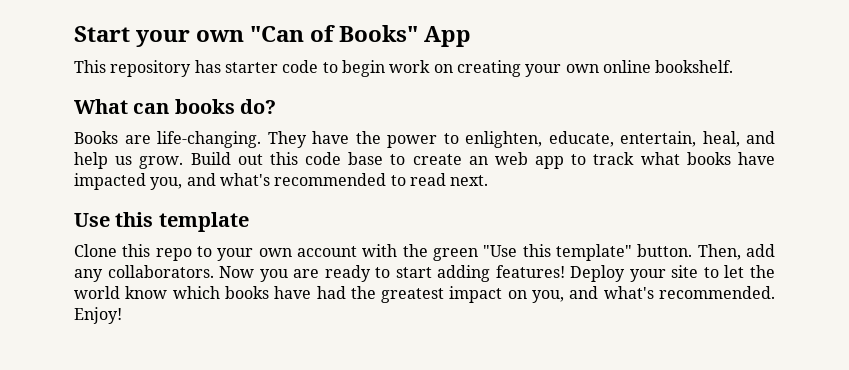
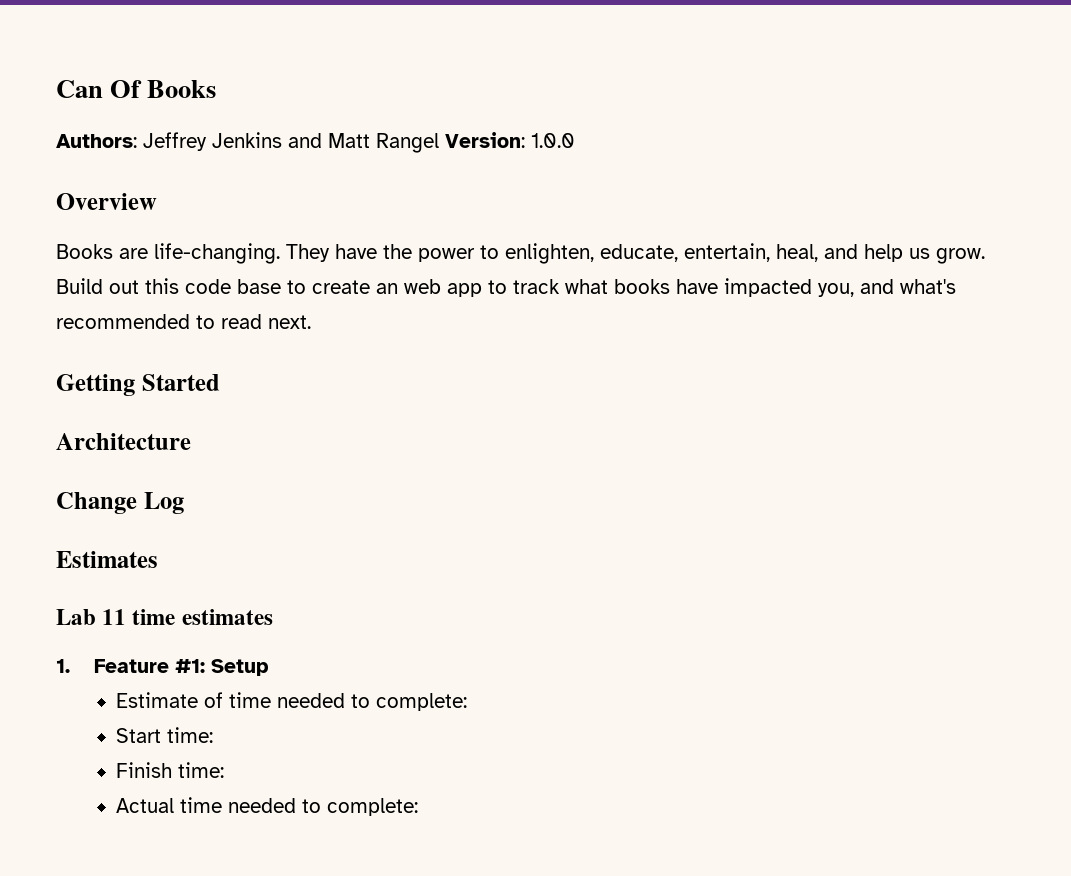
[74,25,472,47] [74,60,734,77] [74,99,277,114] Start your own "Can of Books" App // This repository has starter code to begin work on creating your own online bookshelf. // What can books do? -> [56,80,217,98] [56,132,575,153] [56,193,157,210] Can Of Books // Authors: Jeffrey Jenkins and Matt Rangel Version: 1.0.0 // Overview
[74,212,249,232] [74,244,776,261] [74,265,775,282] [74,286,775,303] [74,307,122,324] Use this template // Clone this repo to your own account with the green "Use this template" button. Then, add any collaborators. Now you are ready to start adding features! Deploy your site to let the world know which books have had the greatest impact on you, and what's recommended. Enjoy! -> [56,374,220,396] [56,433,191,450] [56,492,184,514] [56,551,158,568] [56,609,273,625] [56,659,269,676] [116,692,468,711] [116,727,214,743] [116,762,225,778] [116,797,419,816] Getting Started // Architecture // Change Log // Estimates // Lab 11 time estimates // 1. Feature #1: Setup // Estimate of time needed to complete: // Start time: // Finish time: // Actual time needed to complete:

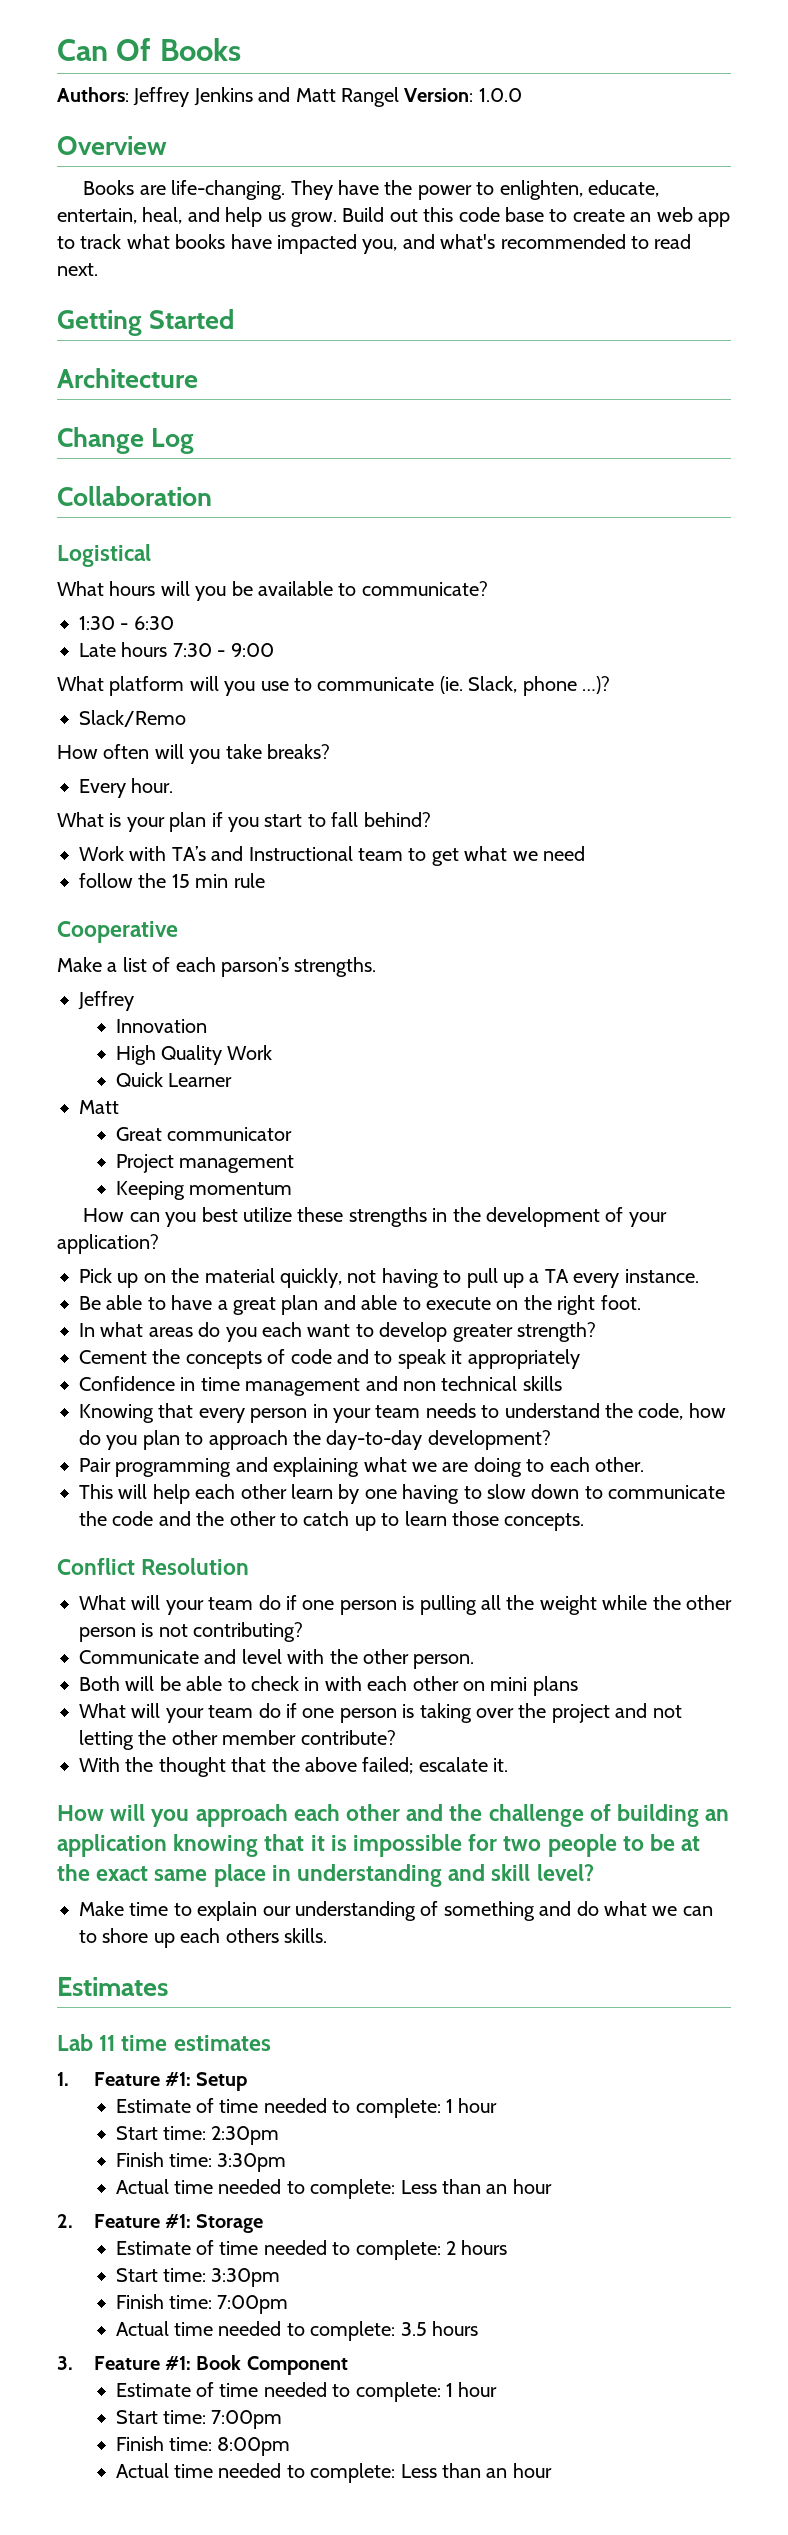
(184, 503) none -> [57,486,212,506] [57,544,151,567] [57,581,488,601] [79,616,174,630] [79,642,274,657] [57,676,610,696] [79,710,186,727] [57,744,330,764] [79,778,174,798] [57,812,431,832] [79,846,585,866] [79,873,265,888] [57,921,178,943] [57,957,377,977] [78,991,134,1011] [115,1019,207,1033] [115,1045,273,1065] [115,1072,233,1087] [79,1100,119,1114] [115,1127,293,1141] [115,1154,295,1173] [115,1181,293,1200] [83,1207,667,1227] [57,1234,159,1254] [79,1268,699,1288] [79,1295,641,1315] [79,1322,596,1342] [79,1349,580,1369] [79,1376,562,1396] [79,1403,726,1423] [79,1430,551,1450] [79,1457,644,1477] [79,1484,726,1504] [79,1511,585,1531] [57,1558,250,1575] [79,1595,732,1615] [79,1622,304,1642] [79,1649,475,1669] [79,1676,578,1696] [79,1703,682,1723] [79,1730,396,1750] [79,1757,509,1777] [57,1804,730,1827] [57,1834,701,1857] [57,1864,594,1887] [79,1901,713,1921] [79,1928,327,1948] // Collaboration // Logistical // What hours will you be available to communicate? // 1:30 - 6:30 // Late hours 7:30 - 9:00 // What platform will you use to communicate (ie. Slack, phone …)? // Slack/Remo // How often will you take breaks? // Every hour. // What is your plan if you start to fall behind? // Work with TA’s and Instructional team to get what we need // follow the 15 min rule // Cooperative // Make a list of each parson’s strengths. // Jeffrey // Innovation // High Quality Work // Quick Learner // Matt // Great communicator // Project management // Keeping momentum // How can you best utilize these strengths in the development of your application? // Pick up on the material quickly, not having to pull up a TA every instance. // Be able to have a great plan and able to execute on the right foot. // In what areas do you each want to develop greater strength? // Cement the concepts of code and to speak it appropriately // Confidence in time management and non technical skills // Knowing that every person in your team needs to understand the code, how do you plan to approach the day-to-day development? // Pair programming and explaining what we are doing to each other. // This will help each other learn by one having to slow down to communicate the code and the other to catch up to learn those concepts. // Conflict Resolution // What will your team do if one person is pulling all the weight while the other person is not contributing? // Communicate and level with the other person. // Both will be able to check in with each other on mini plans // What will your team do if one person is taking over the project and not letting the other member contribute? // With the thought that the above failed; escalate it. // How will you approach each other and the challenge of building an application knowing that it is impossible for two people to be at the exact same place in understanding and skill level? // Make time to explain our understanding of something and do what we can to shore up each others skills.
[116,727,214,743] [116,762,225,778] [116,797,419,816] // Start time: // Finish time: // Actual time needed to complete: -> [446,2098,498,2113] [115,2126,280,2145] [115,2152,287,2172] [115,2179,552,2199] [57,2214,264,2233] [115,2240,508,2260] [115,2268,281,2287] [115,2294,289,2314] [115,2321,479,2341] [57,2355,348,2375] [115,2382,498,2402] [115,2410,283,2429] [115,2436,291,2456] [115,2463,552,2483] 1 hour // Start time: 2:30pm // Finish time: 3:30pm // Actual time needed to complete: Less than an hour // 2. Feature #1: Storage // Estimate of time needed to complete: 2 hours // Start time: 3:30pm // Finish time: 7:00pm // Actual time needed to complete: 3.5 hours // 3. Feature #1: Book Component // Estimate of time needed to complete: 1 hour // Start time: 7:00pm // Finish time: 8:00pm // Actual time needed to complete: Less than an hour

